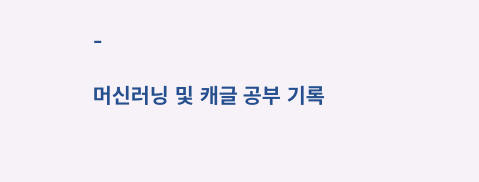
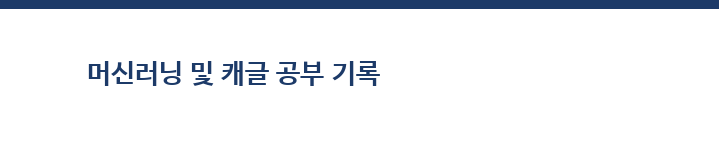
[93,40,102,48] - // -> (87, 73) none

